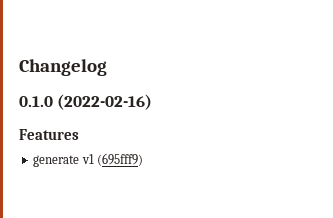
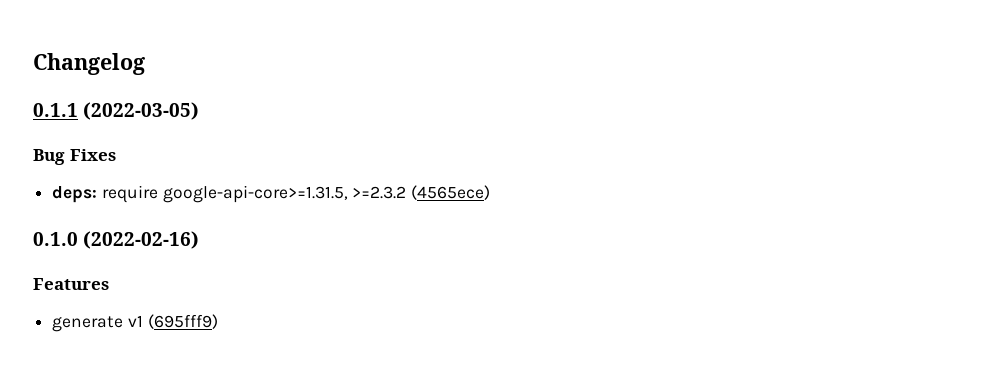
(107, 67) none -> [33,102,200,120] [33,149,116,165] [52,185,491,203] // 0.1.1 (2022-03-05) // Bug Fixes // deps: require google-api-core>=1.31.5, >=2.3.2 (4565ece)

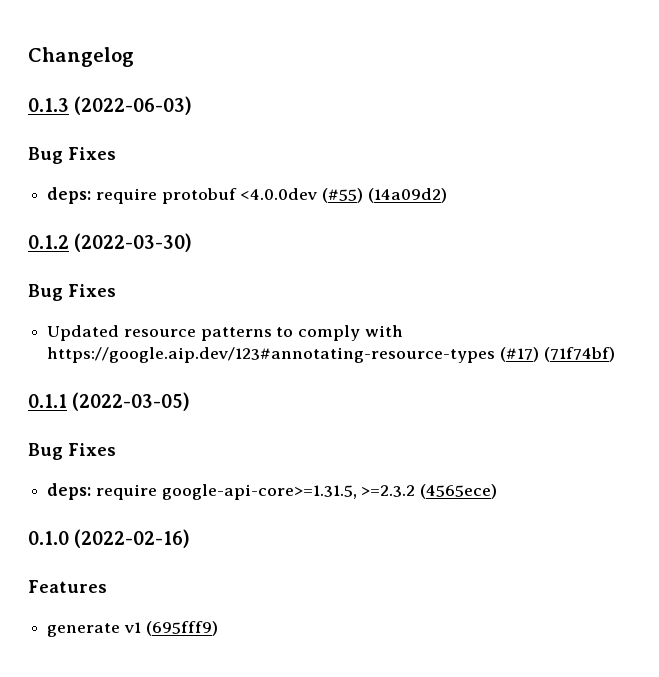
(145, 64) none -> [28,96,193,115] [28,147,116,164] [47,187,447,204] [28,233,193,252] [28,284,116,301] [47,325,403,341] [47,347,615,363] // 0.1.3 (2022-06-03) // Bug Fixes // deps: require protobuf <4.0.0dev (#55) (14a09d2) // 0.1.2 (2022-03-30) // Bug Fixes // Updated resource patterns to comply with https://google.aip.dev/123#annotating-resource-types (#17) (71f74bf)

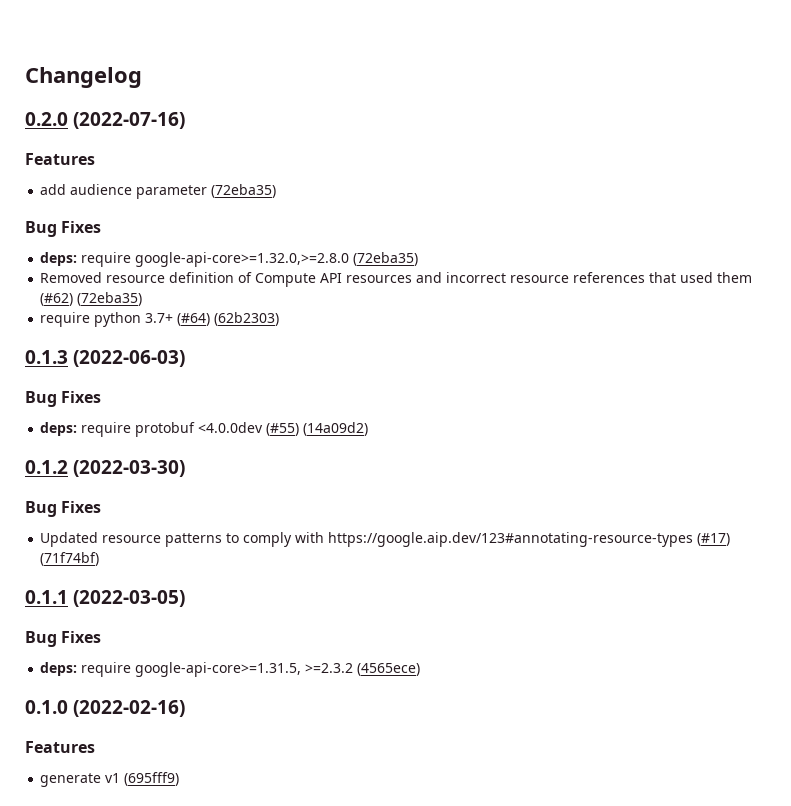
(134, 57) none -> [25,112,186,129] [25,153,95,165] [40,184,277,199] [25,221,102,237] [40,252,419,267] [40,272,753,287] [40,292,143,306] [40,312,280,327] // 0.2.0 (2022-07-16) // Features // add audience parameter (72eba35) // Bug Fixes // deps: require google-api-core>=1.32.0,>=2.8.0 (72eba35) // Removed resource definition of Compute API resources and incorrect resource references that used them (#62) (72eba35) // require python 3.7+ (#64) (62b2303)

